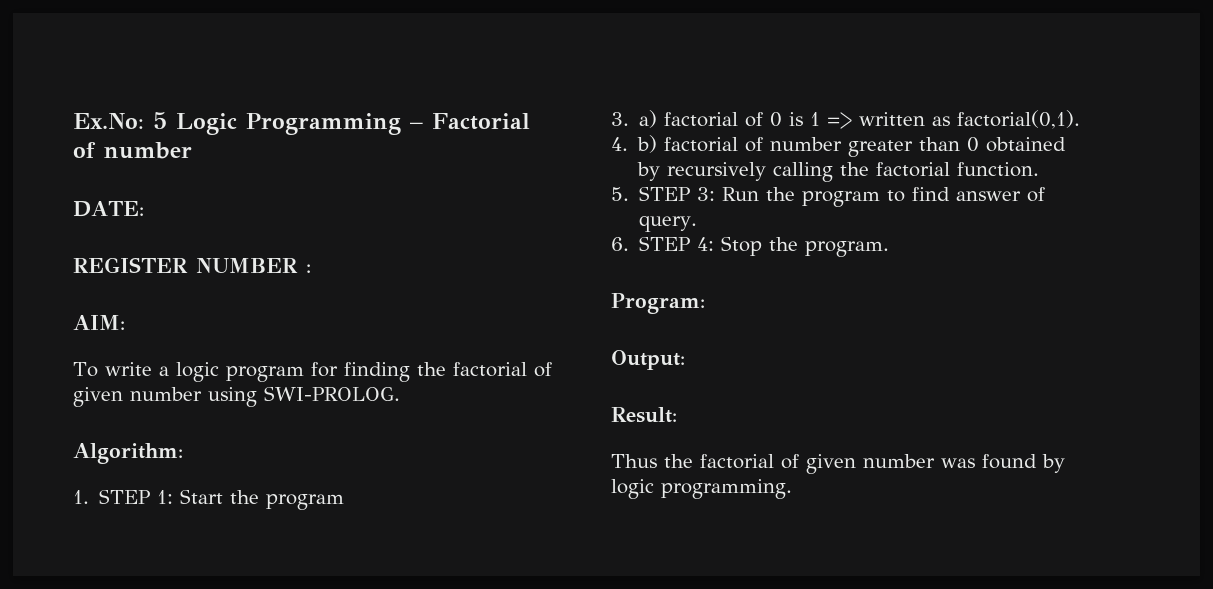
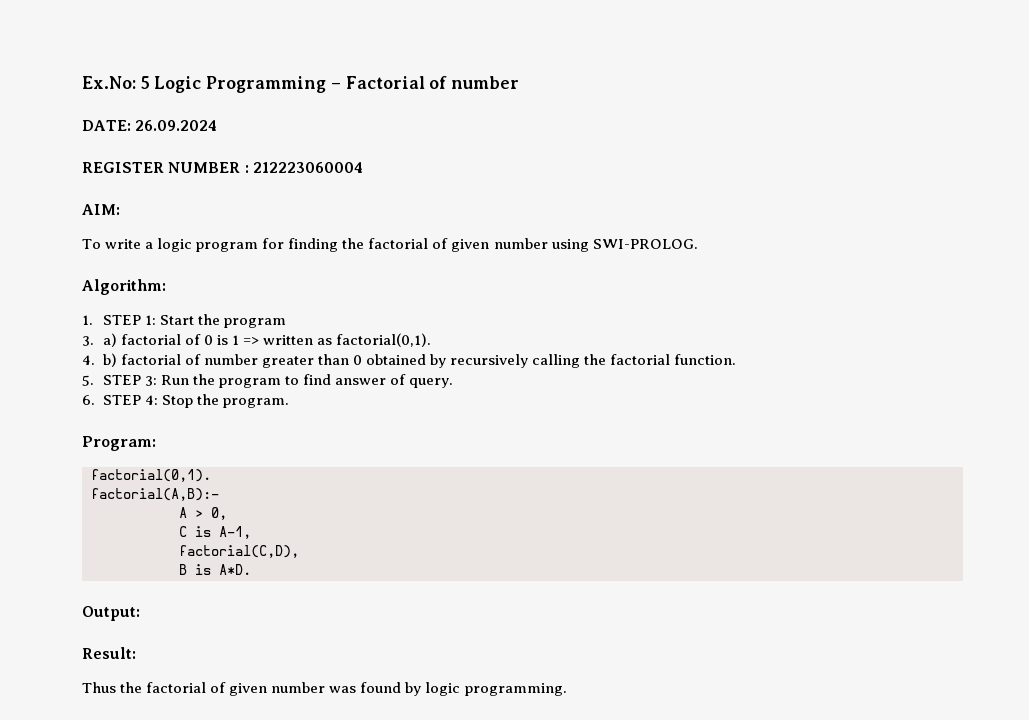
(144, 209) none -> [135,120,218,131] 26.09.2024
(311, 268) none -> [252,162,363,173] 212223060004
(705, 303) none -> [91,469,211,482] [91,488,219,501] [179,507,227,520] [179,526,251,539] [179,545,299,558] [179,564,251,575] // factorial(0,1). // factorial(A,B):- // A > 0, // C is A-1, // factorial(C,D), // B is A*D.

